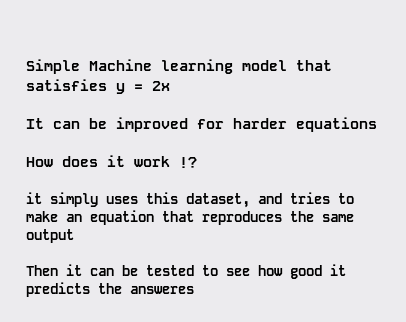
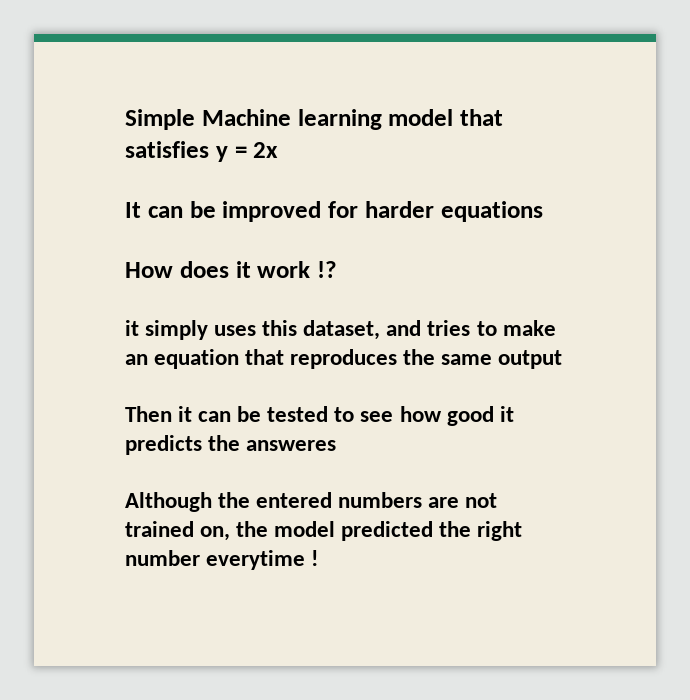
(194, 290) none -> [125,492,498,512] [125,521,523,541] [125,550,319,570] // Although the entered numbers are not trained on, the model predicted the right number everytime !

